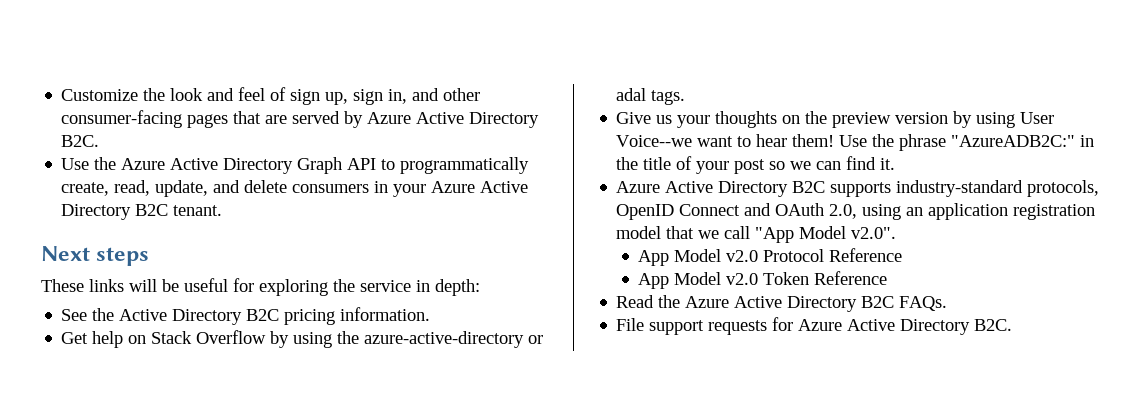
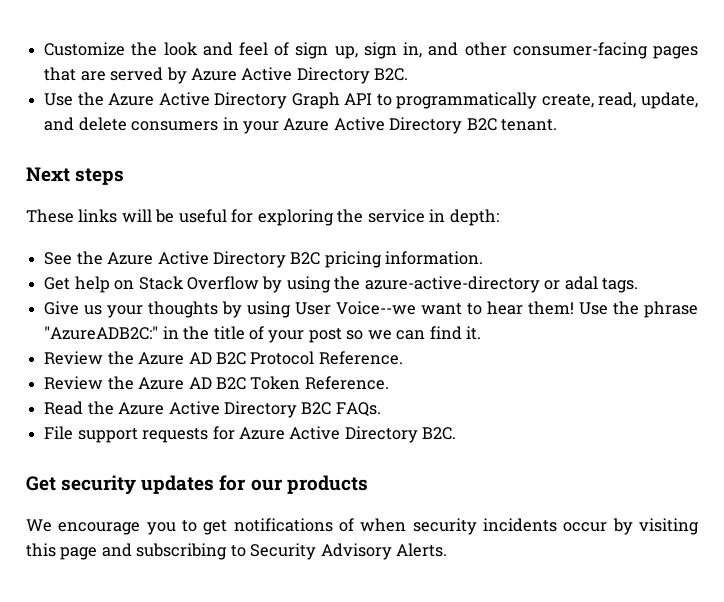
(115, 314) none -> [107,252,154,265] Azure
[782,111,949,128] on the preview version -> (219, 309) none
[616,180,1100,197] [616,203,1096,220] [616,226,897,243] [638,248,903,266] [638,271,888,289] Azure Active Directory B2C supports industry-standard protocols, OpenID Connect and OAuth 2.0, using an application registration model that we call "App Model v2.0". // App Model v2.0 Protocol Reference // App Model v2.0 Token Reference -> [44,351,403,365] [44,376,389,390] Review the Azure AD B2C Protocol Reference. // Review the Azure AD B2C Token Reference.
(1013, 325) none -> [26,475,368,495] [26,518,700,535] [26,543,448,560] // Get security updates for our products // We encourage you to get notifications of when security incidents occur by visiting this page and subscribing to Security Advisory Alerts.

